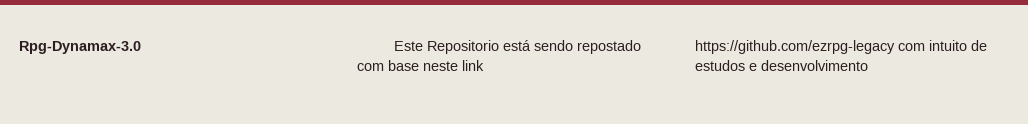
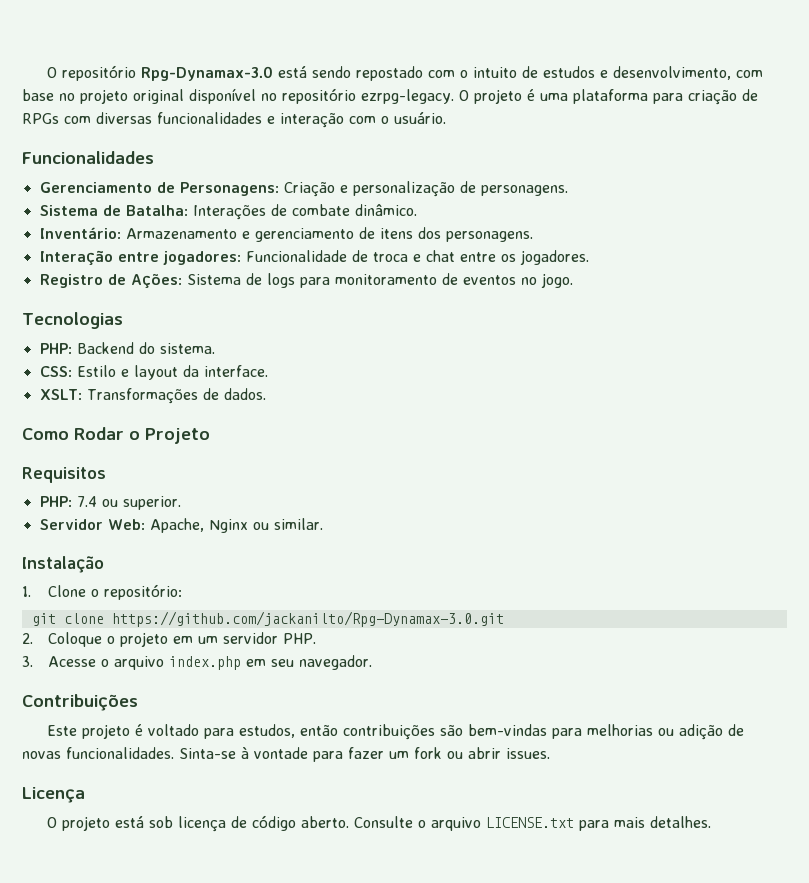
(19, 47) none -> [47,65,137,81] O repositório
[393,40,499,54] // Este Repositorio -> (274, 73) none
[388,60,484,71] [695,40,987,54] [695,60,868,71] base neste link https://github.com/ezrpg-legacy com intuito de estudos e desenvolvimento -> [460,66,764,80] [22,88,758,105] [22,112,446,128] [22,151,154,164] [39,181,568,197] [39,204,417,220] [39,227,533,242] [39,250,589,265] [39,273,573,288] [22,312,123,329] [39,342,215,354] [39,365,268,380] [39,388,266,404] [22,427,210,444] [22,467,106,483] [39,496,181,510] [39,518,323,533] [22,556,104,573] [22,584,182,600] [31,611,504,627] [22,632,316,647] [22,655,372,670] [22,694,138,711] [47,724,745,740] [22,747,550,762] [22,787,85,803] [47,815,712,832] o intuito de estudos e desenvolvimento, com base no projeto original disponível no repositório ezrpg-legacy. O projeto é uma plataforma para criação de RPGs com diversas funcionalidades e interação com o usuário. // Funcionalidades // Gerenciamento de Personagens: Criação e personalização de personagens. // Sistema de Batalha: Interações de combate dinâmico. // Inventário: Armazenamento e gerenciamento de itens dos personagens. // Interação entre jogadores: Funcionalidade de troca e chat entre os jogadores. // Registro de Ações: Sistema de logs para monitoramento de eventos no jogo. // Tecnologias // PHP: Backend do sistema. // CSS: Estilo e layout da interface. // XSLT: Transformações de dados. // Como Rodar o Projeto // Requisitos // PHP: 7.4 ou superior. // Servidor Web: Apache, Nginx ou similar. // Instalação // 1. Clone o repositório: // git clone https://github.com/jackanilto/Rpg-Dynamax-3.0.git // 2. Coloque o projeto em um servidor PHP. // 3. Acesse o arquivo index.php em seu navegador. // Contribuições // Este projeto é voltado para estudos, então contribuições são bem-vindas para melhorias ou adição de novas funcionalidades. Sinta-se à vontade para fazer um fork ou abrir issues. // Licença // O projeto está sob licença de código aberto. Consulte o arquivo LICENSE.txt para mais detalhes.

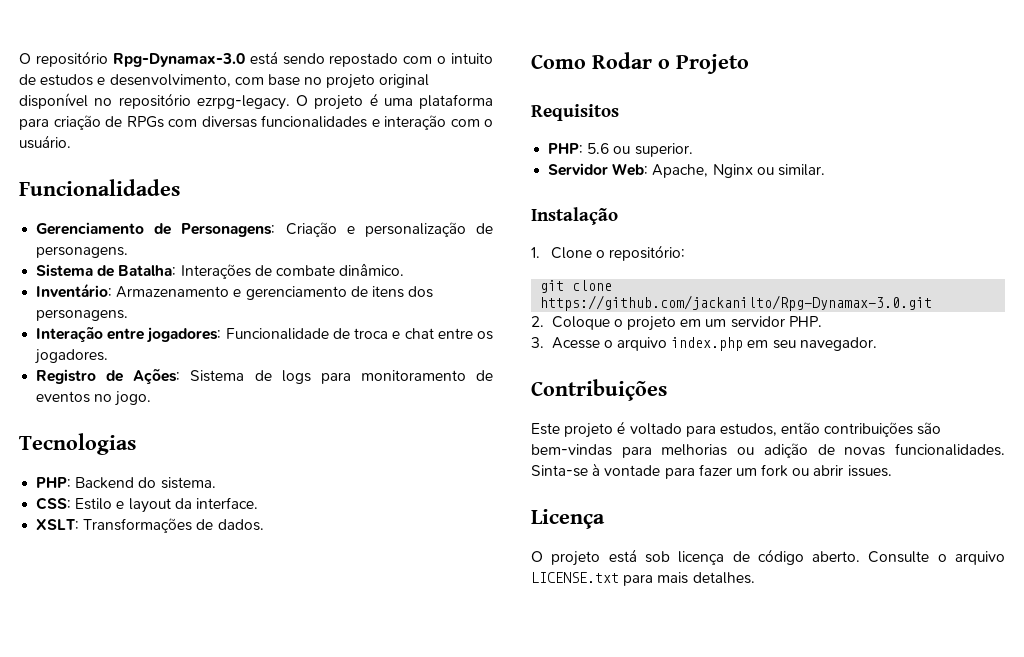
[76,496,97,507] 7.4 -> [587,143,610,154] 5.6

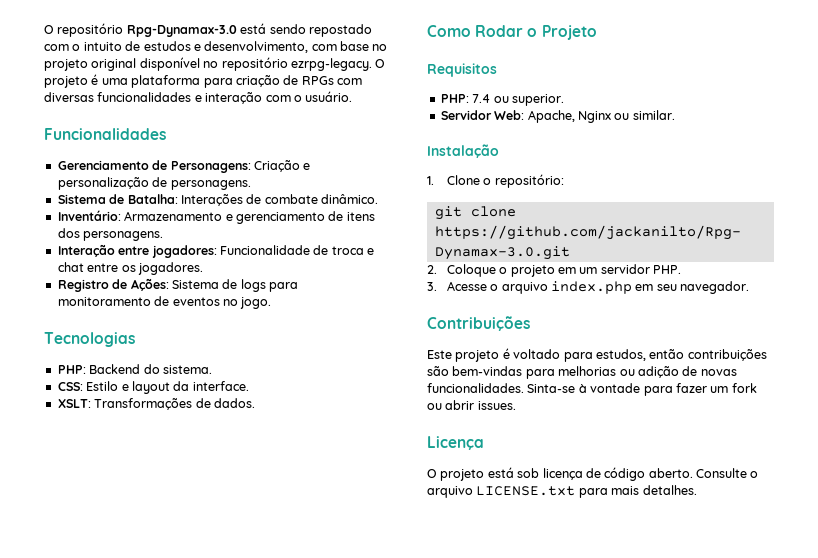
[587,143,610,154] 5.6 -> [472,94,491,103] 7.4

